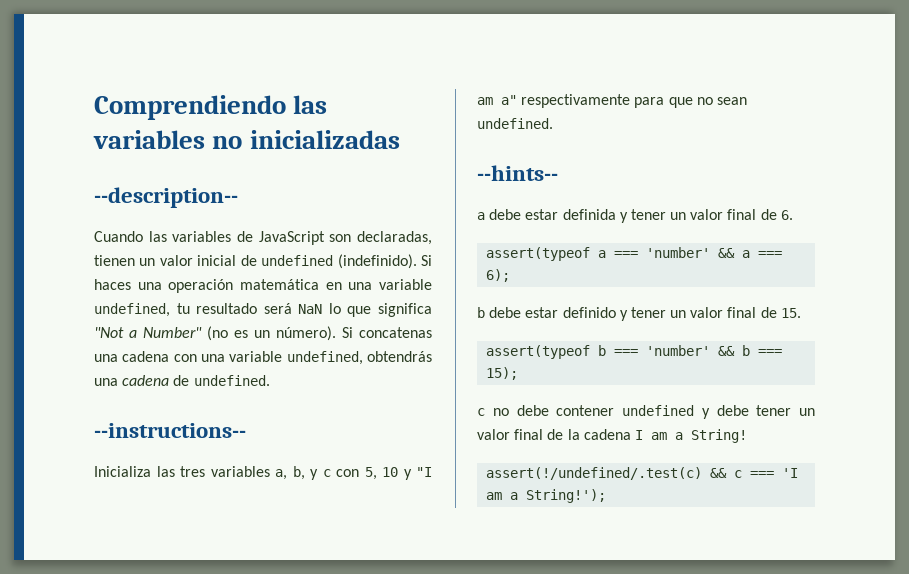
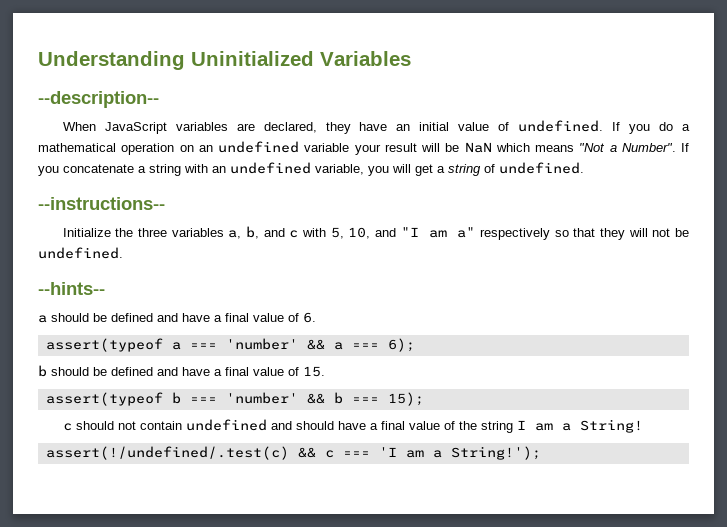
[94,95,328,120] [93,130,400,149] [94,187,238,208] [94,231,432,245] [94,254,432,269] [94,279,432,293] [94,303,432,317] [94,326,432,341] [94,351,432,365] [94,375,270,386] [94,423,246,438] [94,466,432,480] [477,94,747,108] [477,118,553,129] [477,165,558,181] [477,209,777,223] Comprendiendo las variables no inicializadas // --description-- // Cuando las variables de JavaScript son declaradas, tienen un valor inicial de undefined (indefinido). Si haces una operación matemática en una variable undefined, tu resultado será NaN lo que significa "Not a Number" (no es un número). Si concatenas una cadena con una variable undefined, obtendrás una cadena de undefined. // --instructions-- // Inicializa las tres variables a, b, y c con 5, 10 y "I am a" respectivamente para que no sean undefined. // --hints-- // a debe estar definida y tener un valor final de -> [38,51,411,70] [38,91,159,108] [62,120,690,134] [38,141,689,155] [38,162,584,176] [38,197,165,210] [62,226,690,240] [38,247,123,259] [38,282,105,295] [38,313,299,323] Understanding Uninitialized Variables // --description-- // When JavaScript variables are declared, they have an initial value of undefined. If you do a mathematical operation on an undefined variable your result will be NaN which means "Not a Number". If you concatenate a string with an undefined variable, you will get a string of undefined. // --instructions-- // Initialize the three variables a, b, and c with 5, 10, and "I am a" respectively so that they will not be undefined. // --hints-- // a should be defined and have a final value of
[489,307,777,321] debe estar definido y tener un valor final de -> [51,367,299,376] should be defined and have a final value of
[492,405,815,419] [477,429,631,440] no debe contener undefined y debe tener un valor final de la cadena -> [75,419,513,433] should not contain undefined and should have a final value of the string

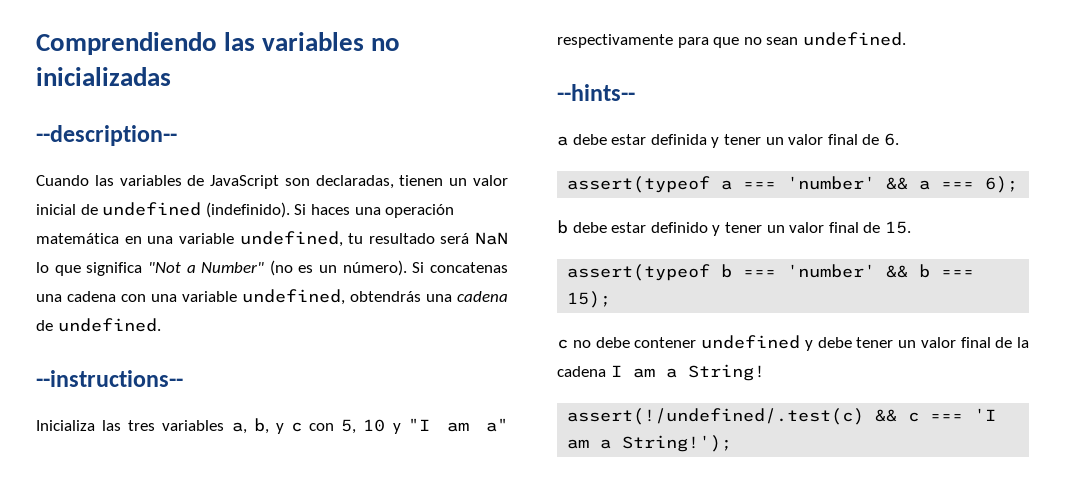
[38,51,411,70] [38,91,159,108] [62,120,690,134] [38,141,689,155] [38,162,584,176] [38,197,165,210] [62,226,690,240] [38,247,123,259] [38,282,105,295] [38,313,299,323] Understanding Uninitialized Variables // --description-- // When JavaScript variables are declared, they have an initial value of undefined. If you do a mathematical operation on an undefined variable your result will be NaN which means "Not a Number". If you concatenate a string with an undefined variable, you will get a string of undefined. // --instructions-- // Initialize the three variables a, b, and c with 5, 10, and "I am a" respectively so that they will not be undefined. // --hints-- // a should be defined and have a final value of -> [36,32,401,55] [36,67,171,86] [36,125,177,146] [36,175,508,189] [36,202,455,218] [36,231,508,247] [36,260,508,276] [36,289,508,305] [36,318,161,332] [36,370,183,387] [36,418,509,434] [557,32,906,48] [557,84,635,101] [557,134,880,148] Comprendiendo las variables no inicializadas // --description-- // Cuando las variables de JavaScript son declaradas, tienen un valor inicial de undefined (indefinido). Si haces una operación matemática en una variable undefined, tu resultado será NaN lo que significa "Not a Number" (no es un número). Si concatenas una cadena con una variable undefined, obtendrás una cadena de undefined. // --instructions-- // Inicializa las tres variables a, b, y c con 5, 10 y "I am a" respectivamente para que no sean undefined. // --hints-- // a debe estar definida y tener un valor final de
[51,367,299,376] should be defined and have a final value of -> [572,222,881,236] debe estar definido y tener un valor final de
[75,419,513,433] should not contain undefined and should have a final value of the string -> [572,335,1029,351] [557,366,606,377] no debe contener undefined y debe tener un valor final de la cadena

